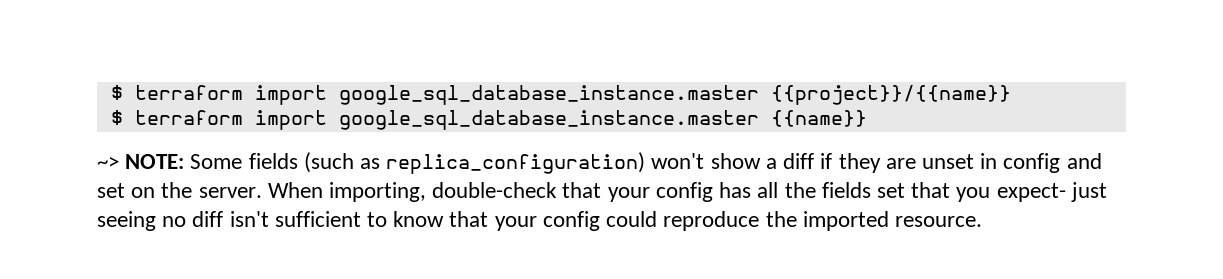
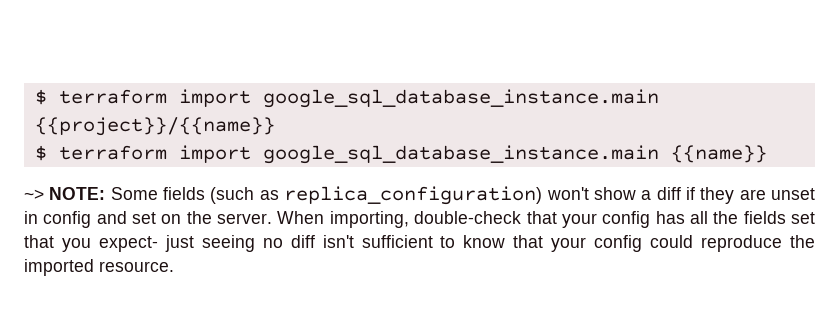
[110,85,759,105] $ terraform import google_sql_database_instance.master -> [34,89,659,108] $ terraform import google_sql_database_instance.main
[338,110,759,130] google_sql_database_instance.master -> [262,145,659,164] google_sql_database_instance.main

